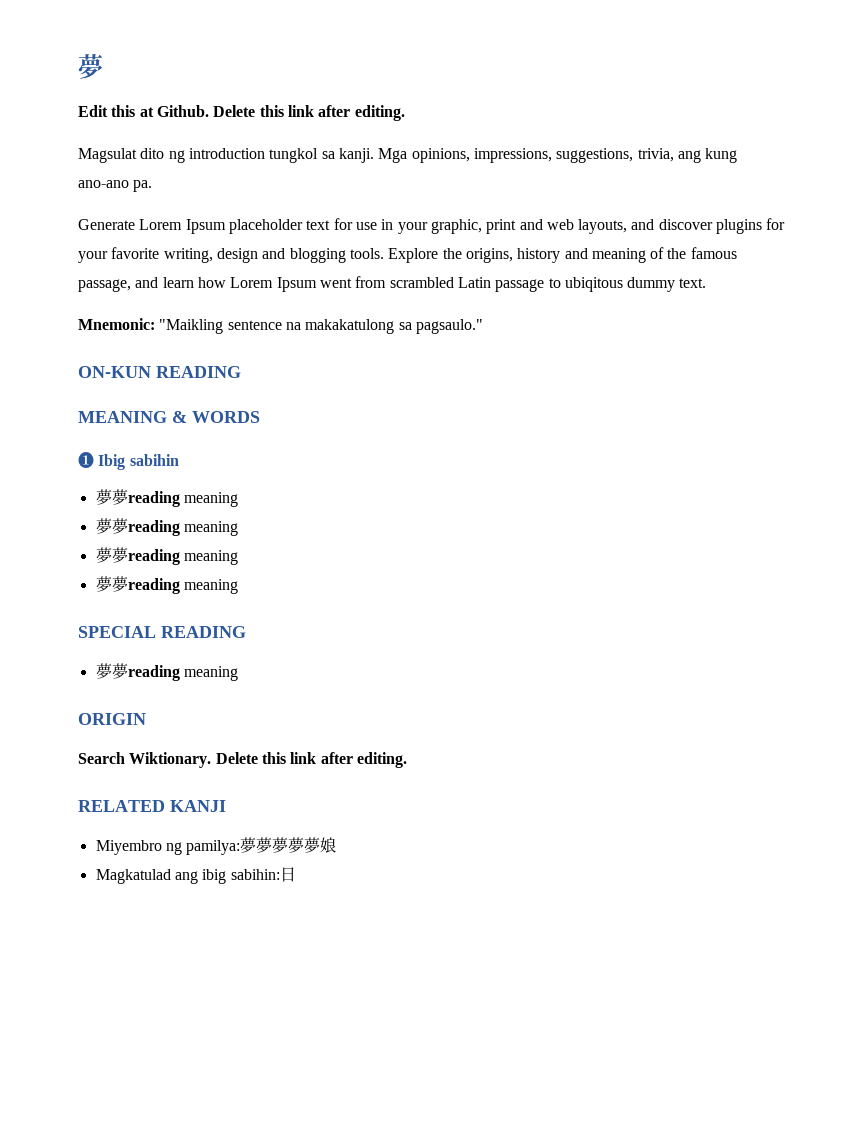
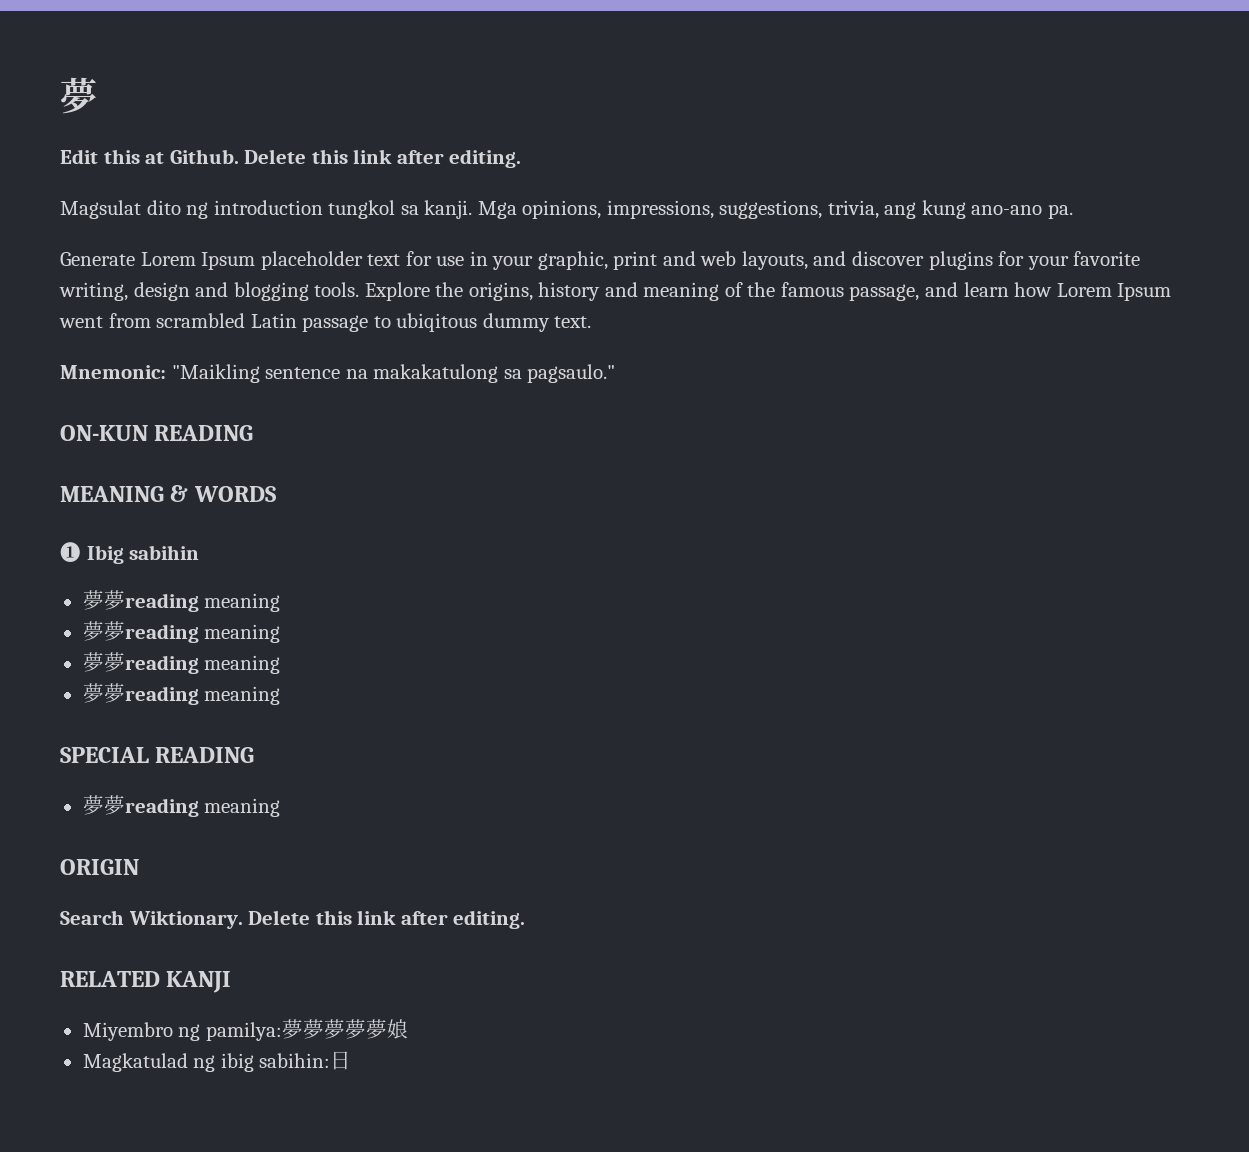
[174,871,198,884] ang -> [193,1055,216,1072] ng

